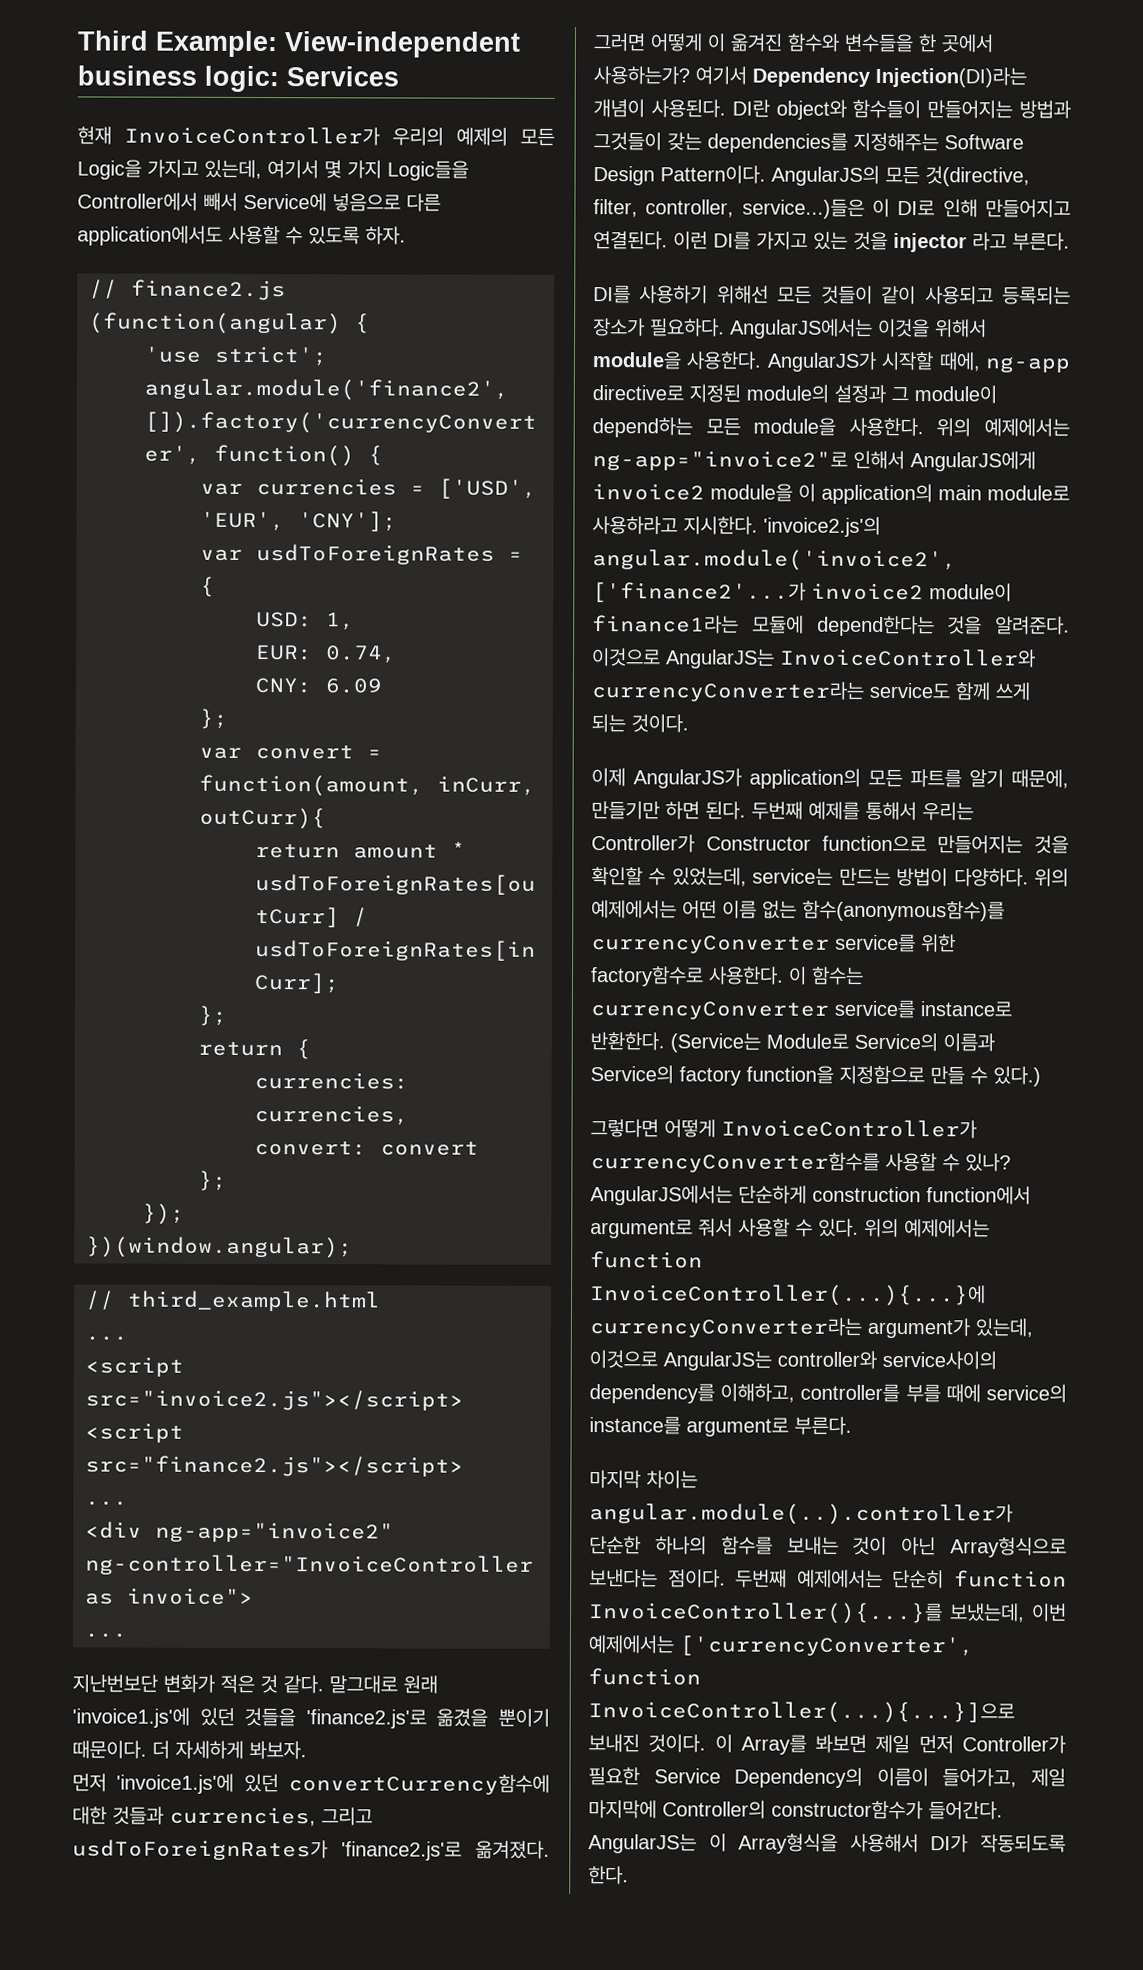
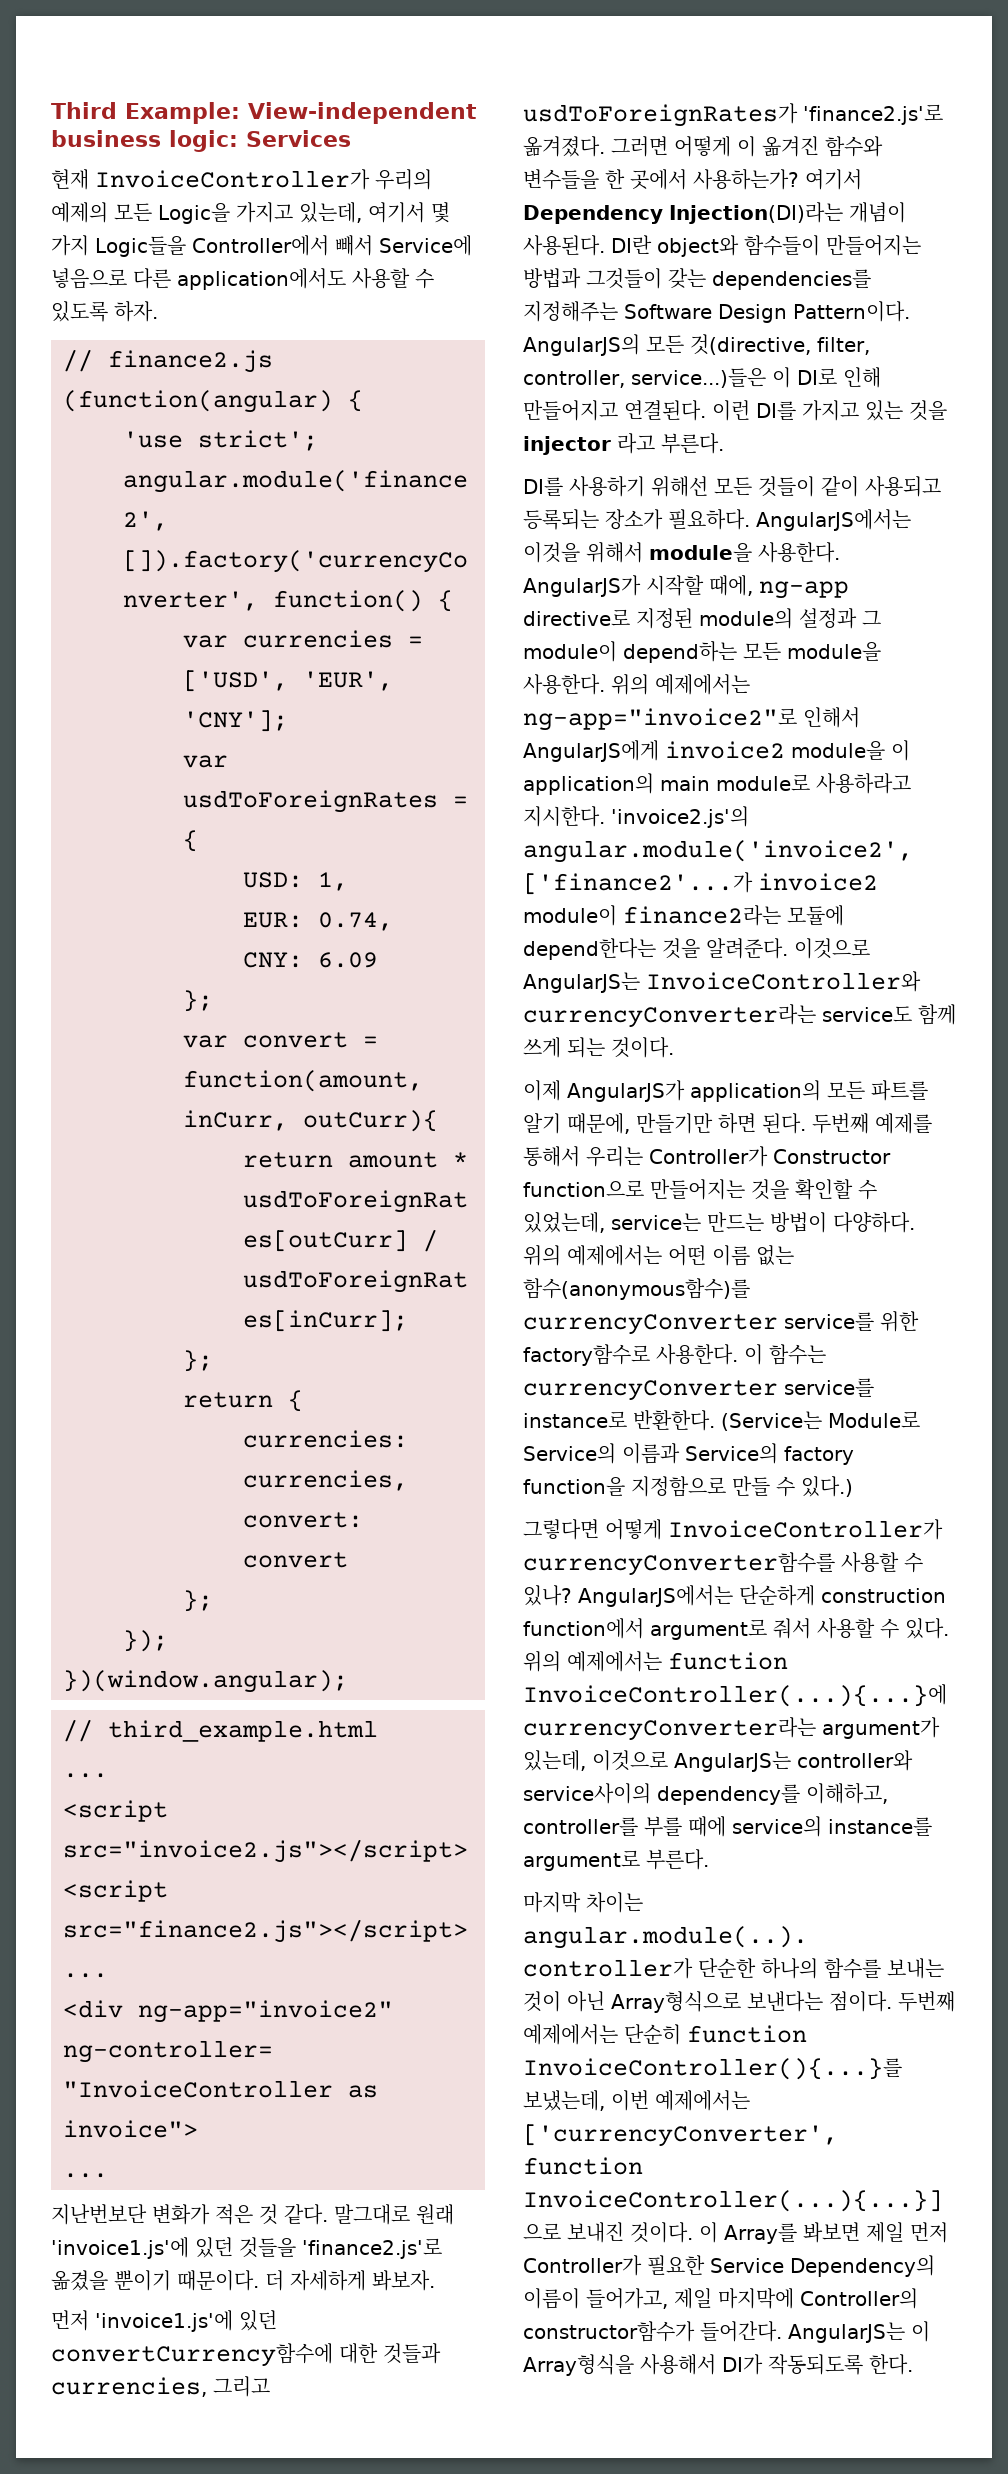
[592,615,739,634] finance1라는 -> [623,905,781,926] finance2라는

